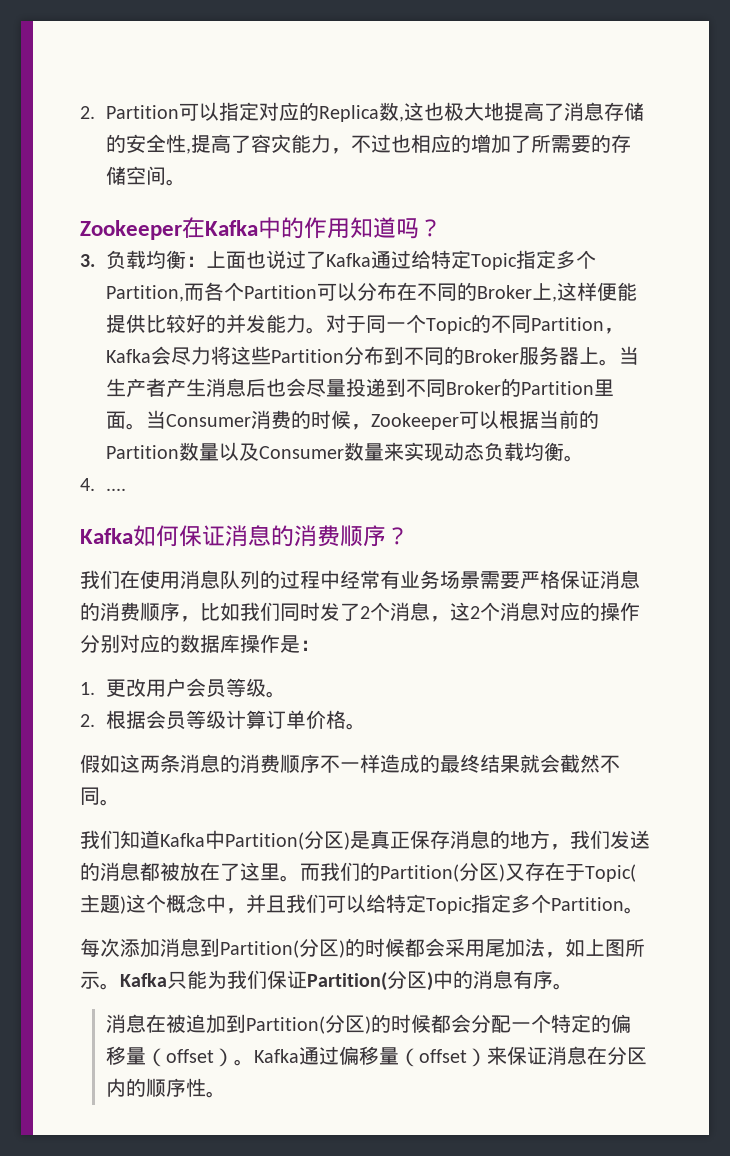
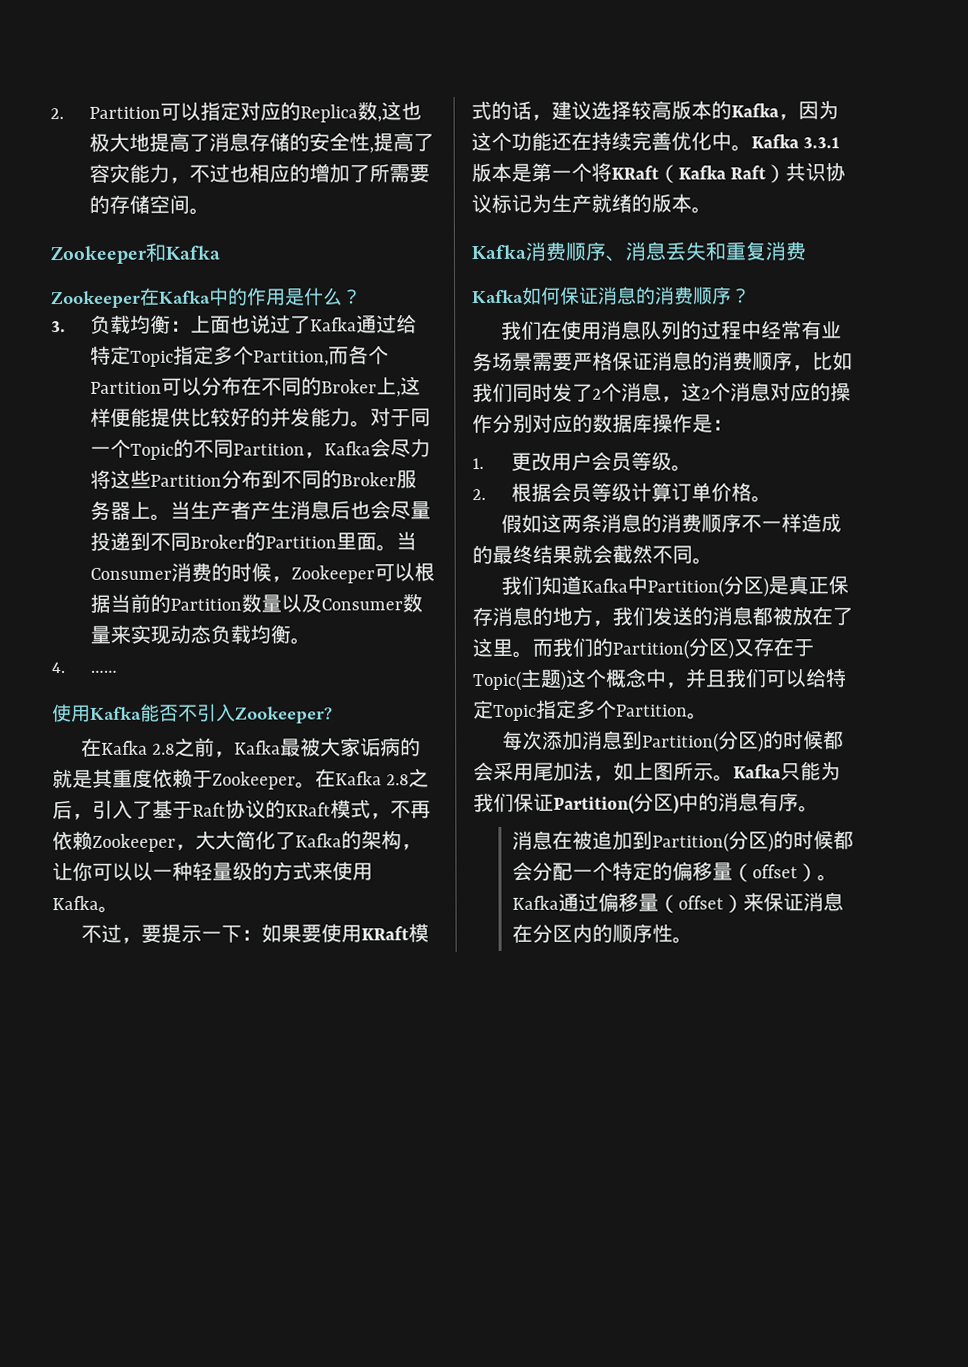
(187, 182) none -> [50,242,220,265] // Zookeeper和Kafka
[350,217,419,239] 知道吗 -> [285,287,343,306] 是什么
[106,488,127,491] .... -> [90,669,118,673] [52,703,333,724] [80,737,422,758] [52,768,430,790] [52,799,431,821] [52,830,422,852] [52,861,373,882] [52,895,119,913] [80,923,429,944] [471,100,839,121] [471,131,841,152] [471,162,847,184] [471,193,712,214] [471,241,806,262] …… // 使用Kafka能否不引入Zookeeper? // 在Kafka 2.8之前，Kafka最被大家诟病的就是其重度依赖于Zookeeper。在Kafka 2.8之后，引入了基于Raft协议的KRaft模式，不再依赖Zookeeper，大大简化了Kafka的架构，让你可以以一种轻量级的方式来使用Kafka。 // 不过，要提示一下：如果要使用KRaft模式的话，建议选择较高版本的Kafka，因为这个功能还在持续完善优化中。Kafka 3.3.1版本是第一个将KRaft（Kafka Raft）共识协议标记为生产就绪的版本。 // Kafka消费顺序、消息丢失和重复消费

